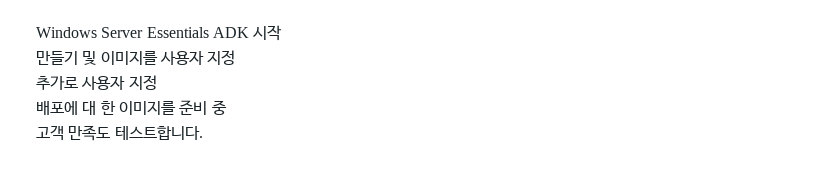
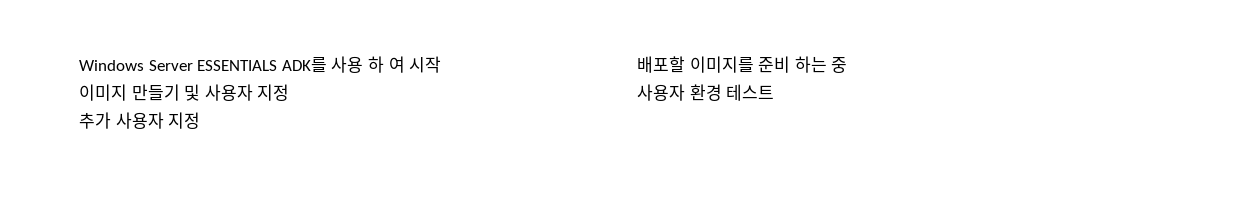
[146,27,249,38] Essentials ADK -> [197,56,405,73] ESSENTIALS ADK를 사용 하 여
(283, 33) none -> [79,84,127,101] 이미지
[100,50,236,65] [36,75,157,90] [36,100,116,115] 이미지를 사용자 지정 // 추가로 사용자 지정 // 배포에 대 한 -> [204,84,290,101] [79,112,201,129] [637,56,685,73] 사용자 지정 // 추가 사용자 지정 // 배포할
(208, 107) none -> [794,56,827,73] 하는
[36,125,203,141] 고객 만족도 테스트합니다. -> [637,84,775,101] 사용자 환경 테스트

